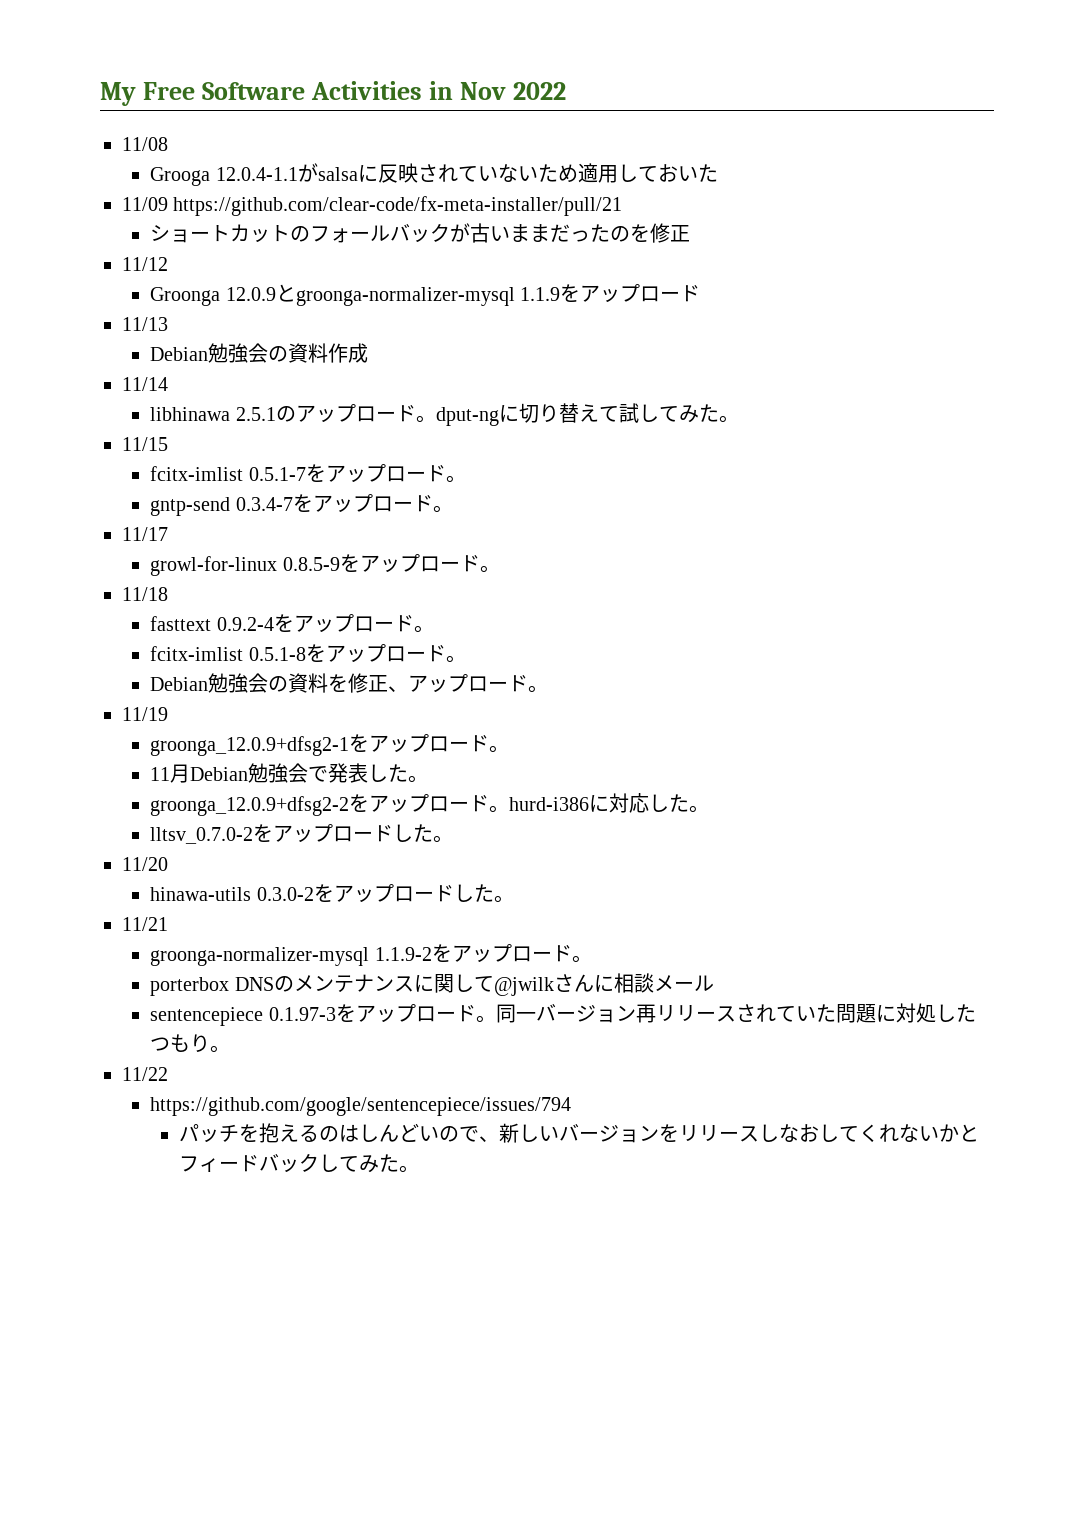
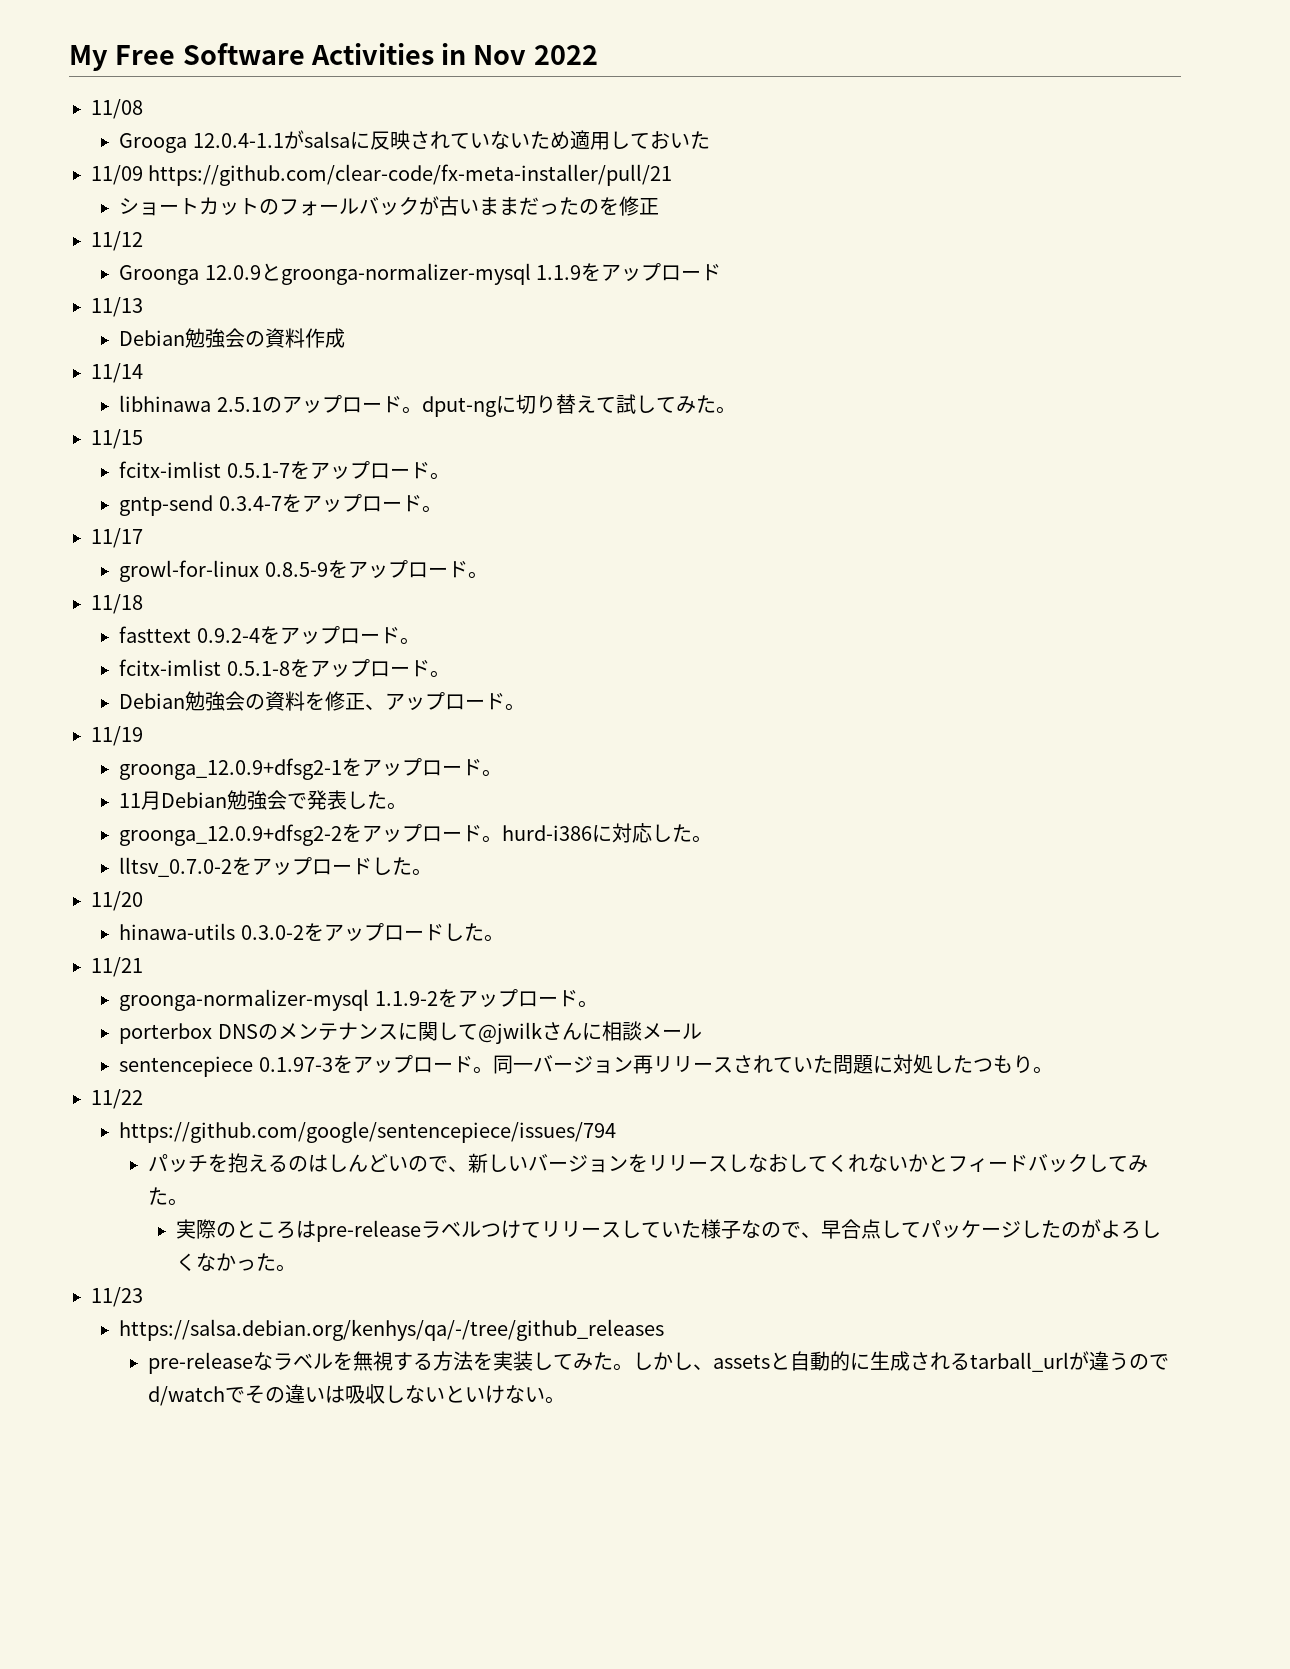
(419, 1169) none -> [176,1219,1162,1242] [176,1253,297,1272] [91,1287,143,1307] [119,1319,665,1341] [147,1351,1169,1374] [147,1384,565,1406] // 実際のところはpre-releaseラベルつけてリリースしていた様子なので、早合点してパッケージしたのがよろしくなかった。 // 11/23 // https://salsa.debian.org/kenhys/qa/-/tree/github_releases // pre-releaseなラベルを無視する方法を実装してみた。しかし、assetsと自動的に生成されるtarball_urlが違うのでd/watchでその違いは吸収しないといけない。

